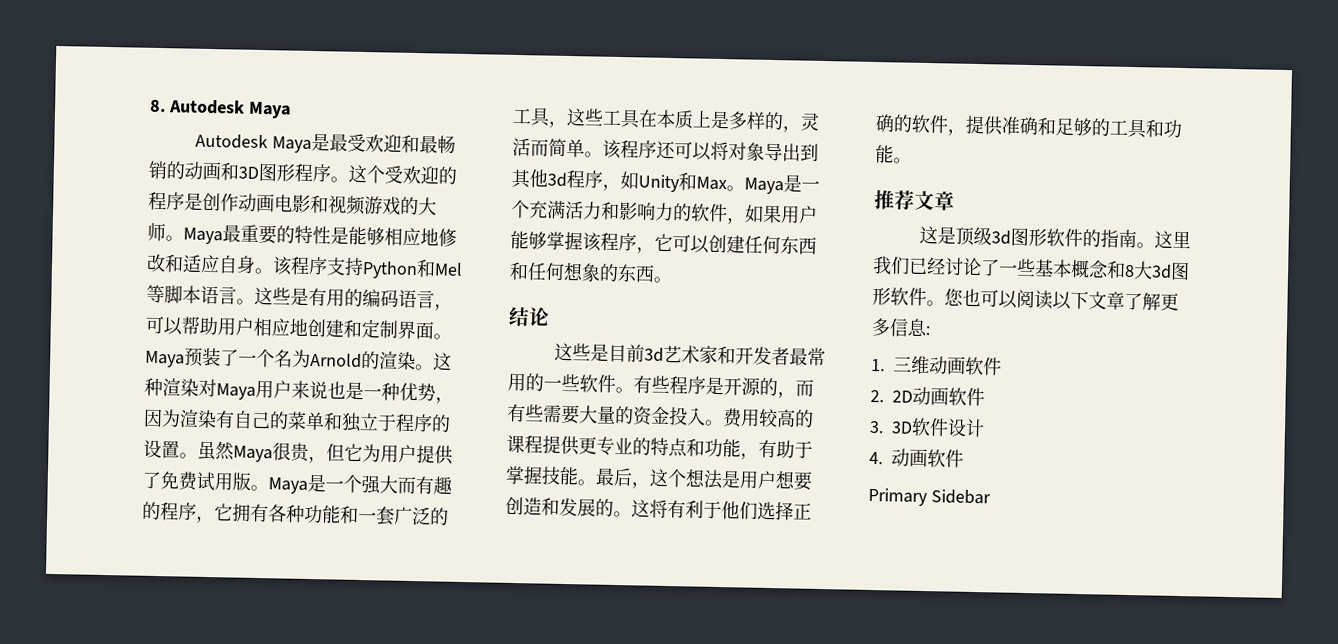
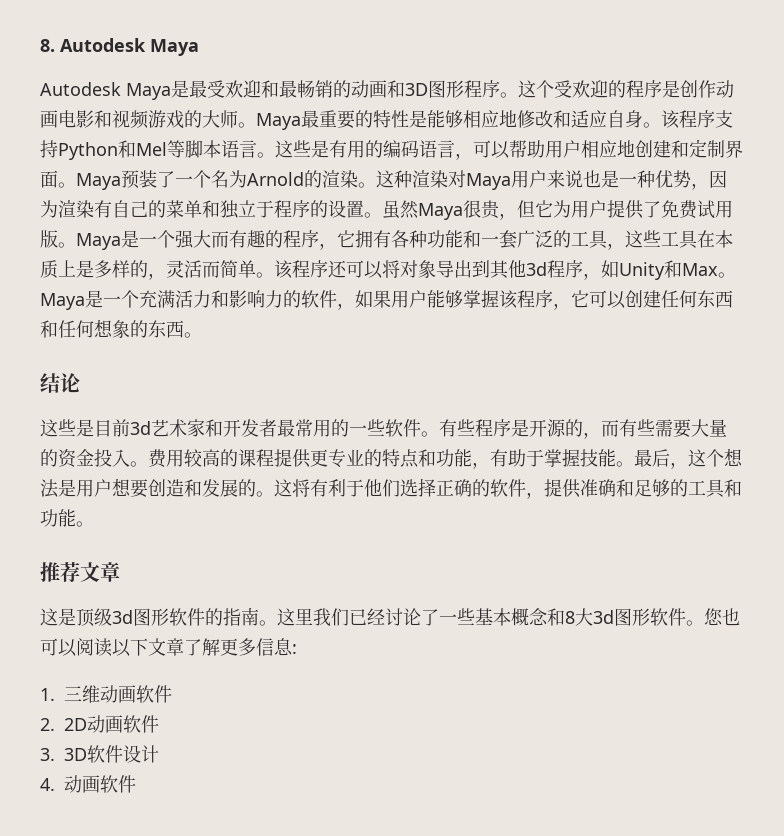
[868,487,991,507] // Primary Sidebar -> (136, 784) none

